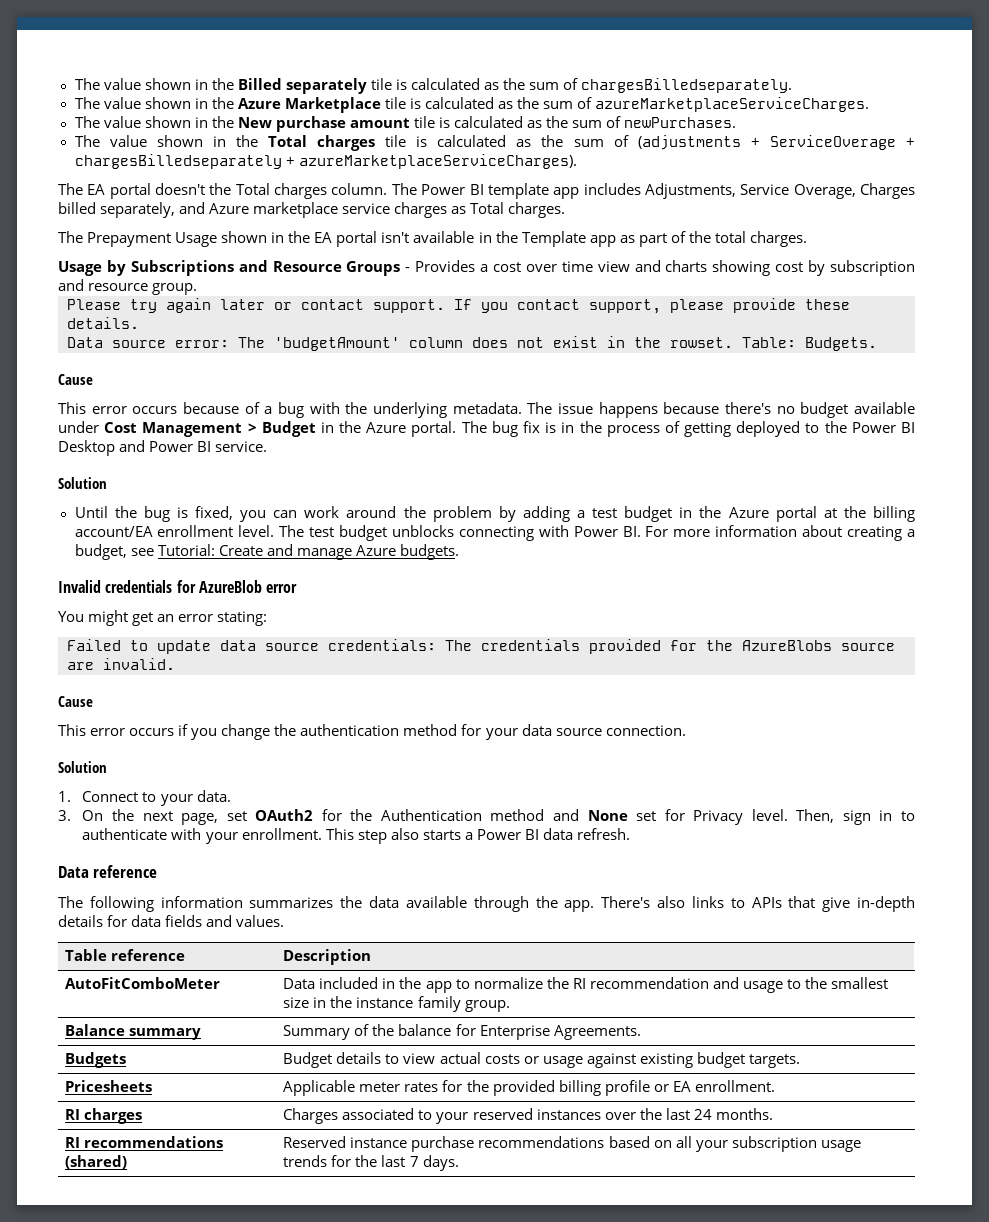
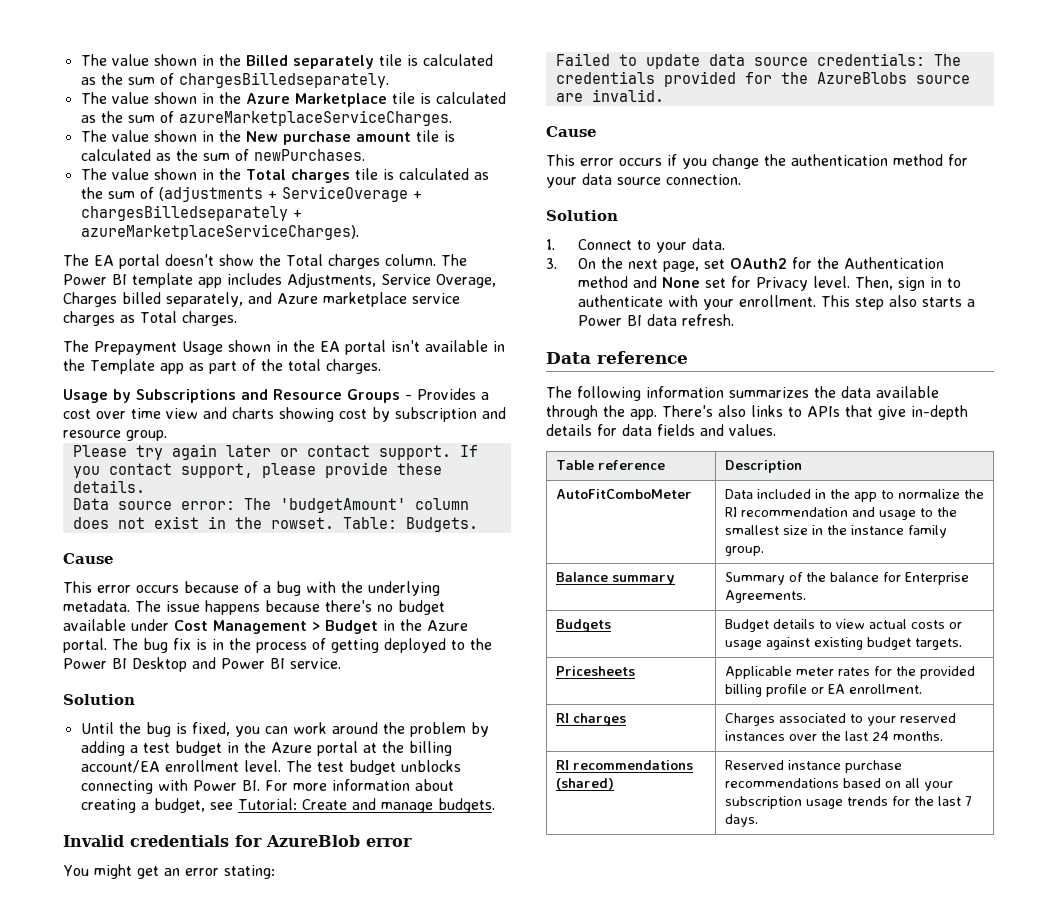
(206, 189) none -> [219,254,254,266] show
[355,545,396,556] Azure -> (433, 807) none

